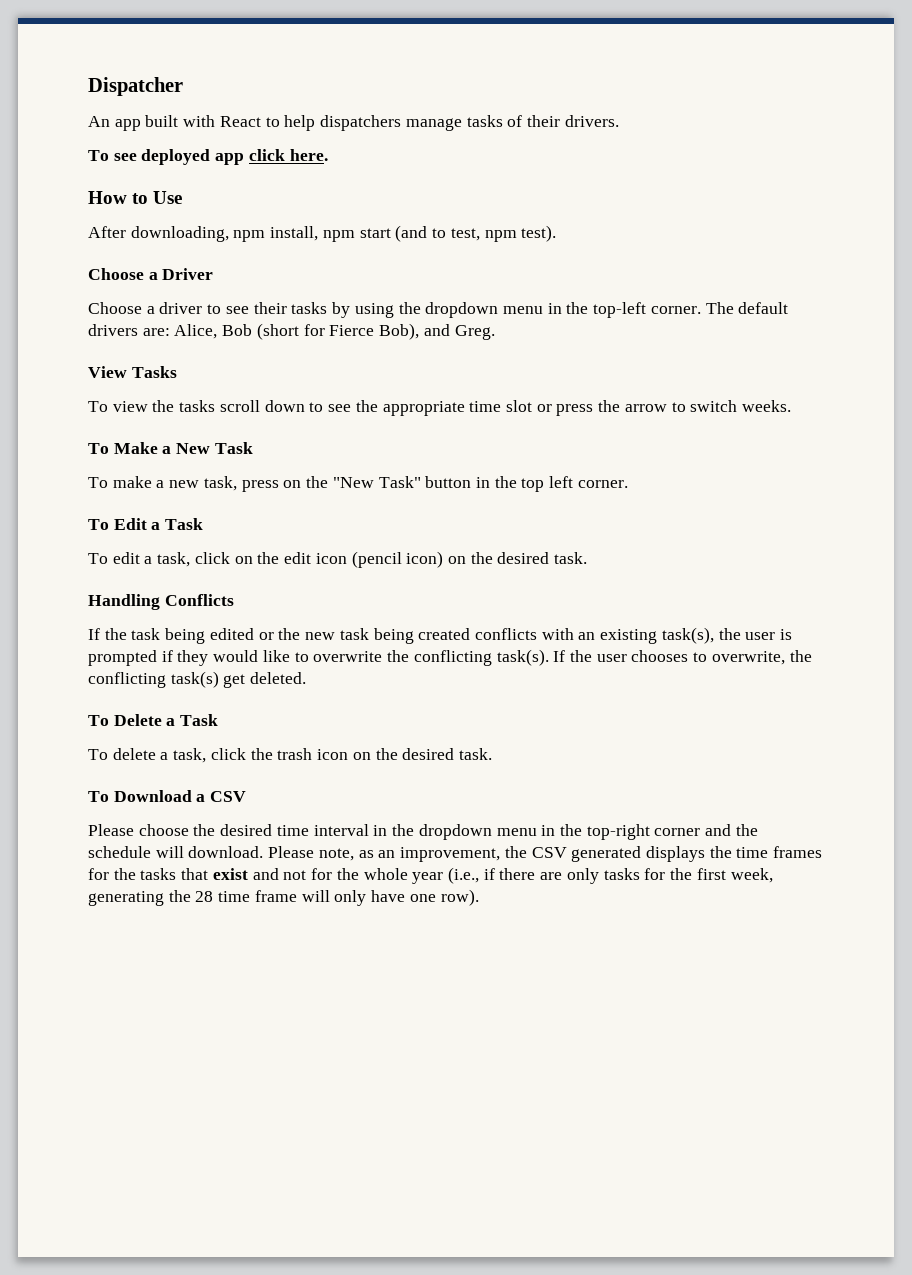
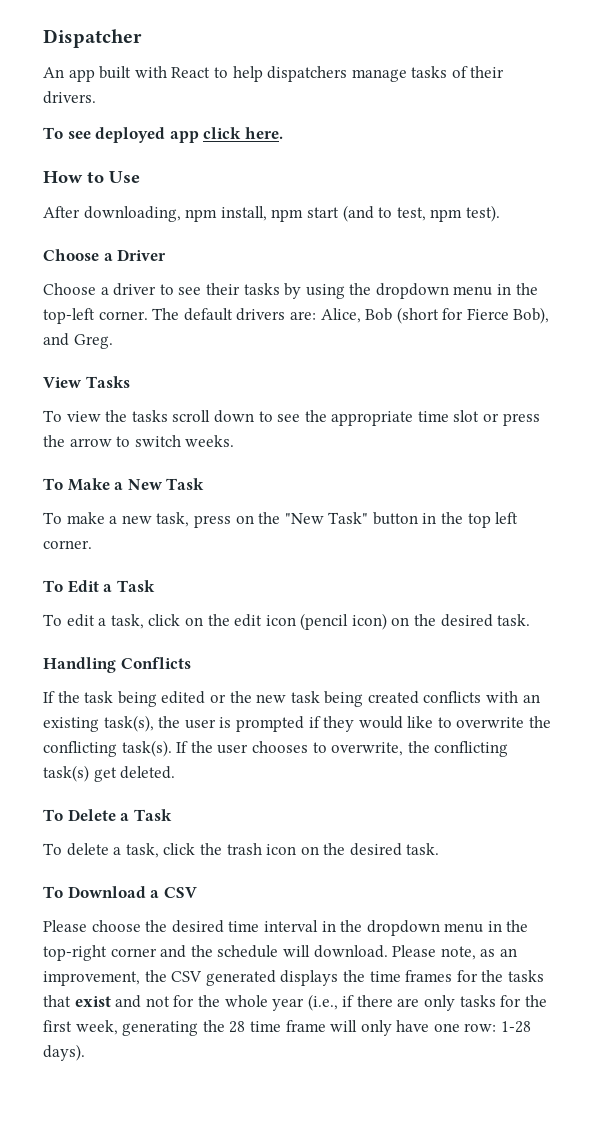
[440,889,479,906] row). -> [464,1021,532,1033] [43,1044,85,1061] row: 1-28 days).

